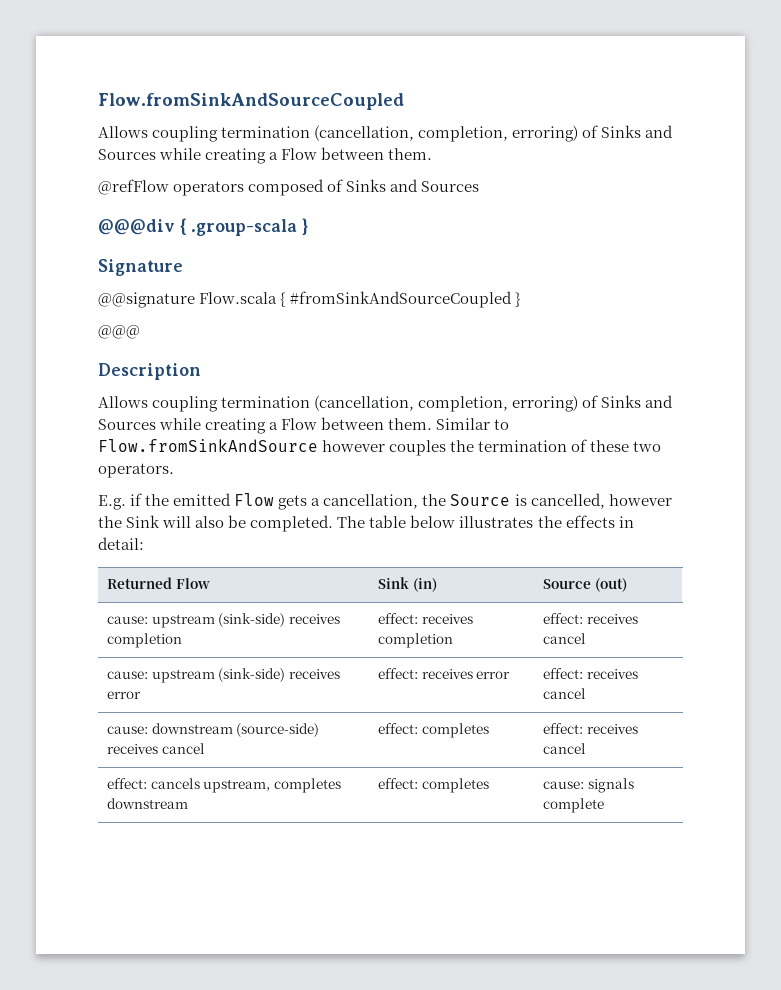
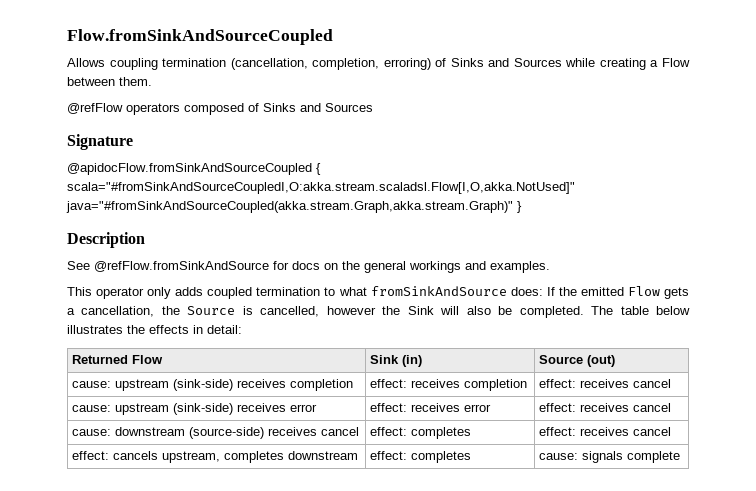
[98,218,309,236] [98,259,183,276] [98,291,522,308] [98,325,140,339] @@@div { .group-scala } // Signature // @@signature Flow.scala { #fromSinkAndSourceCoupled } // @@@ -> [67,134,133,150] [67,163,321,175] [67,182,575,194] [66,201,522,213] Signature // @apidocFlow.fromSinkAndSourceCoupled { scala="#fromSinkAndSourceCoupledI,O:akka.stream.scaladsl.Flow[I,O,akka.NotUsed]" java="#fromSinkAndSourceCoupled(akka.stream.Graph,akka.stream.Graph)" }
[98,395,674,412] [98,417,510,434] [98,439,662,456] [98,463,174,478] [98,493,143,510] Allows coupling termination (cancellation, completion, erroring) of Sinks and Sources while creating a Flow between them. Similar to Flow.fromSinkAndSource however couples the termination of these two operators. // E.g. if -> [67,261,550,273] [67,286,555,299] See @refFlow.fromSinkAndSource for docs on the general workings and examples. // This operator only adds coupled termination to what fromSinkAndSource does: If

